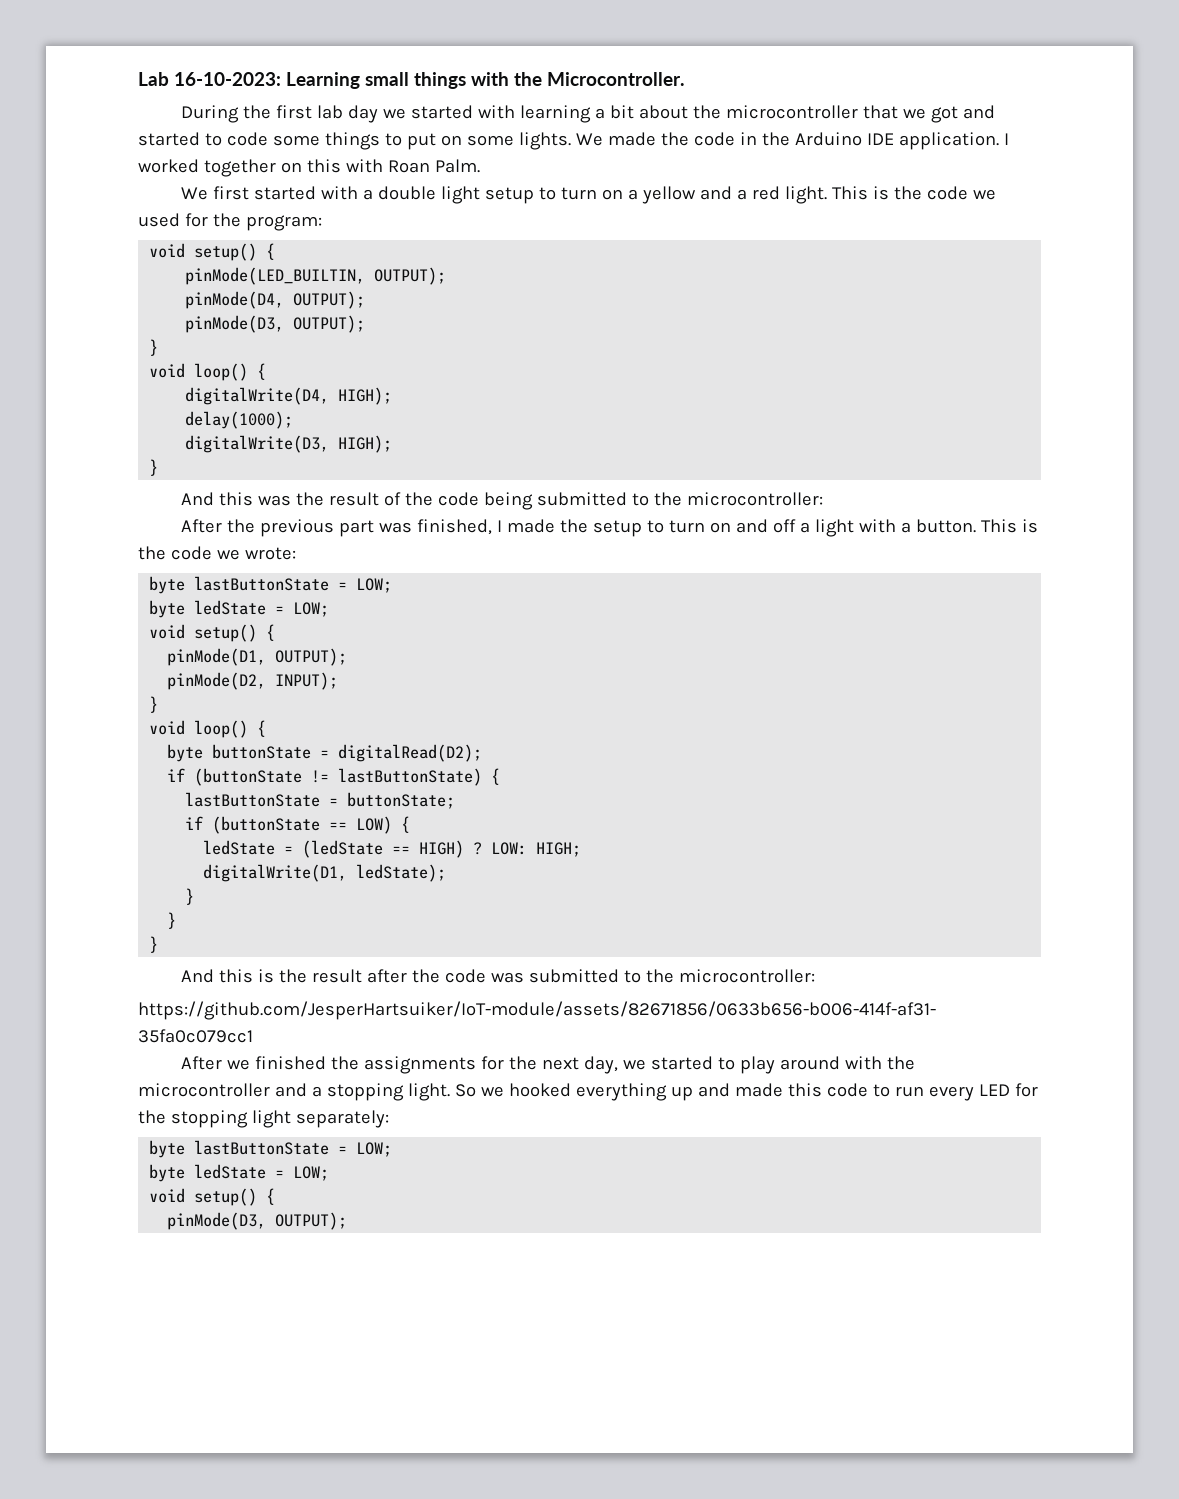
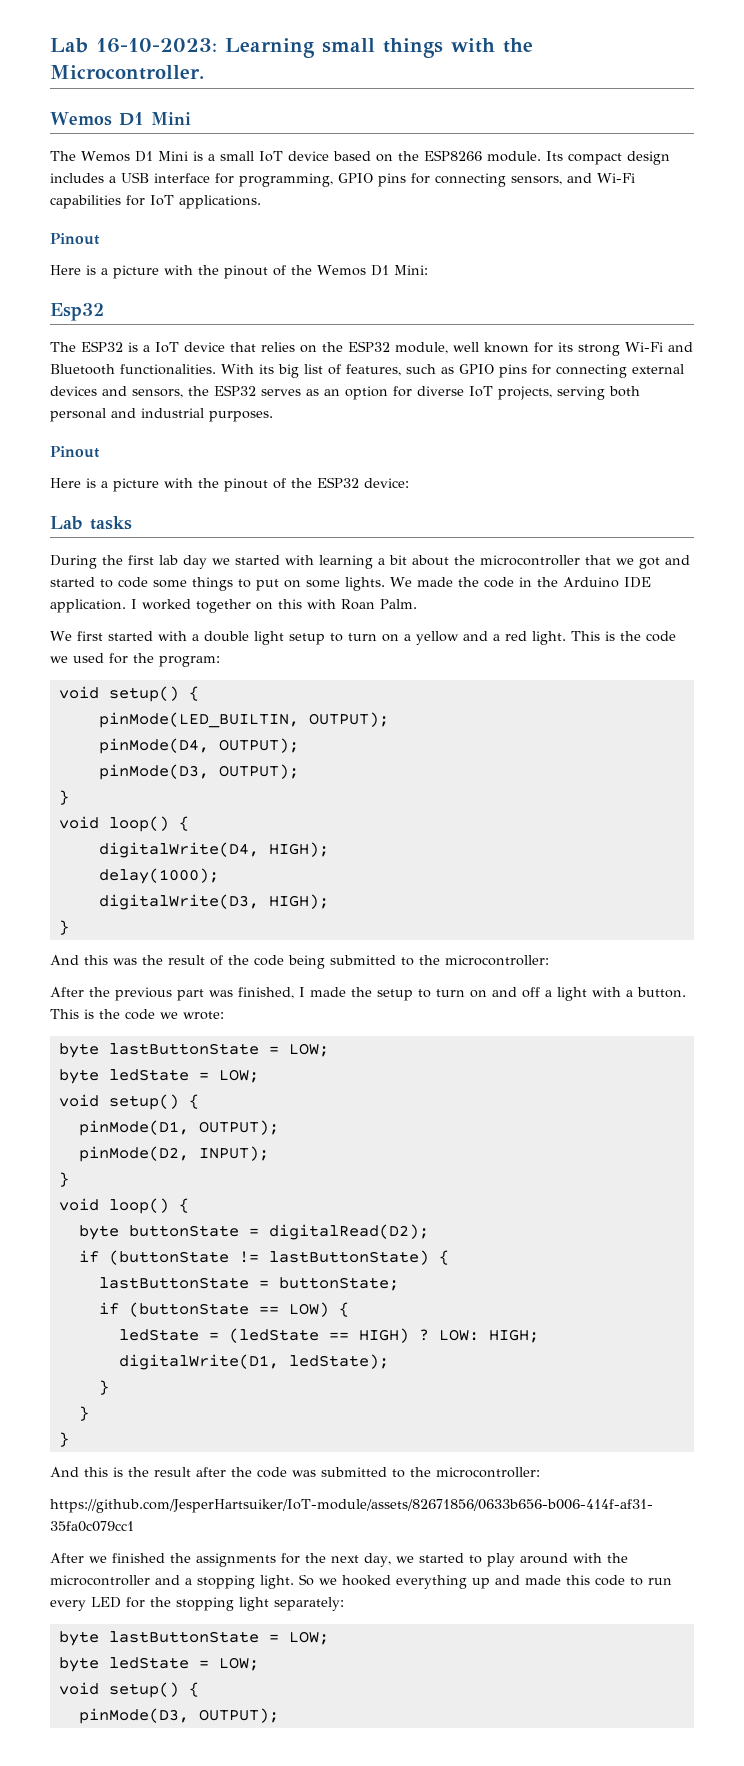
(685, 79) none -> [50,112,191,126] [50,150,670,165] [50,172,635,187] [50,195,261,209] [50,233,100,245] [50,265,428,279] [50,303,104,321] [50,341,693,356] [50,364,684,378] [50,385,640,400] [50,408,273,422] [50,446,100,458] [50,477,409,492] [50,516,132,530] // Wemos D1 Mini // The Wemos D1 Mini is a small IoT device based on the ESP8266 module. Its compact design includes a USB interface for programming, GPIO pins for connecting sensors, and Wi-Fi capabilities for IoT applications. // Pinout // Here is a picture with the pinout of the Wemos D1 Mini: // Esp32 // The ESP32 is a IoT device that relies on the ESP32 module, well known for its strong Wi-Fi and Bluetooth functionalities. With its big list of features, such as GPIO pins for connecting external devices and sensors, the ESP32 serves as an option for diverse IoT projects, serving both personal and industrial purposes. // Pinout // Here is a picture with the pinout of the ESP32 device: // Lab tasks

